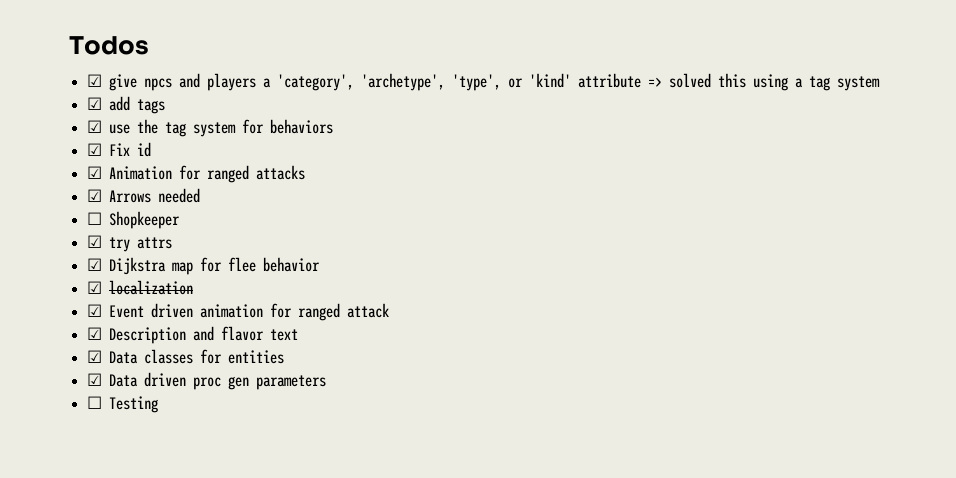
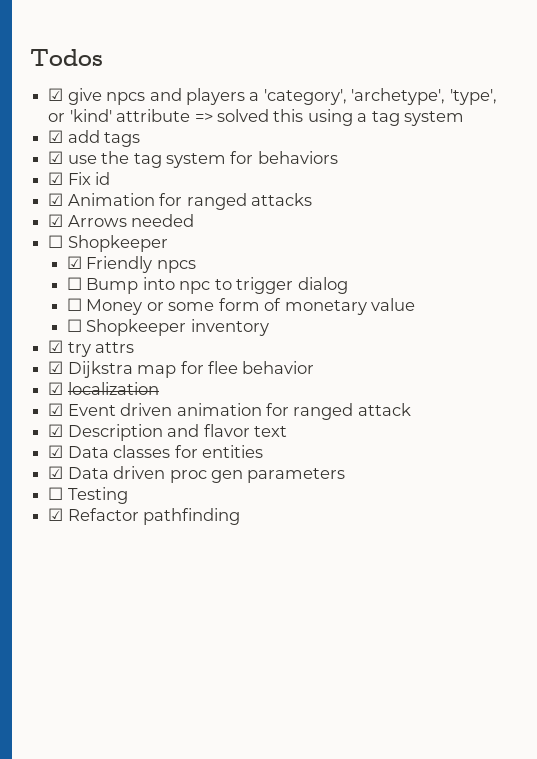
(181, 220) none -> [66,256,196,273] [66,277,348,294] [66,298,416,315] [66,319,269,336] // ☑ Friendly npcs // ☐ Bump into npc to trigger dialog // ☐ Money or some form of monetary value // ☐ Shopkeeper inventory
(159, 404) none -> [48,508,241,525] // ☑ Refactor pathfinding

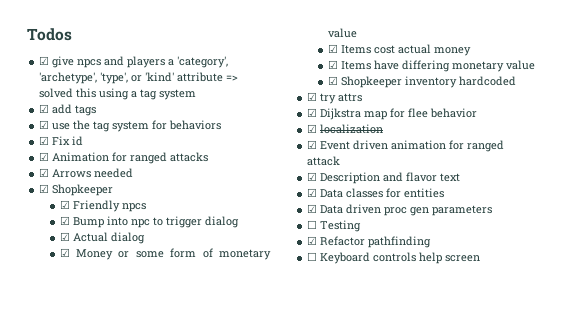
[48,235,64,248] ☐ -> [39,184,50,193] ☑
[66,277,82,290] ☐ -> [59,216,70,225] ☑
[66,298,82,311] ☐ -> [59,232,145,244] [59,248,70,257] ☑ Actual dialog // ☑
[66,319,82,332] ☐ -> [327,44,471,56] [327,60,535,72] [327,76,338,85] ☑ Items cost actual money // ☑ Items have differing monetary value // ☑
(269, 327) none -> [458,76,516,86] hardcoded
(241, 516) none -> [307,252,481,264] // ☐ Keyboard controls help screen

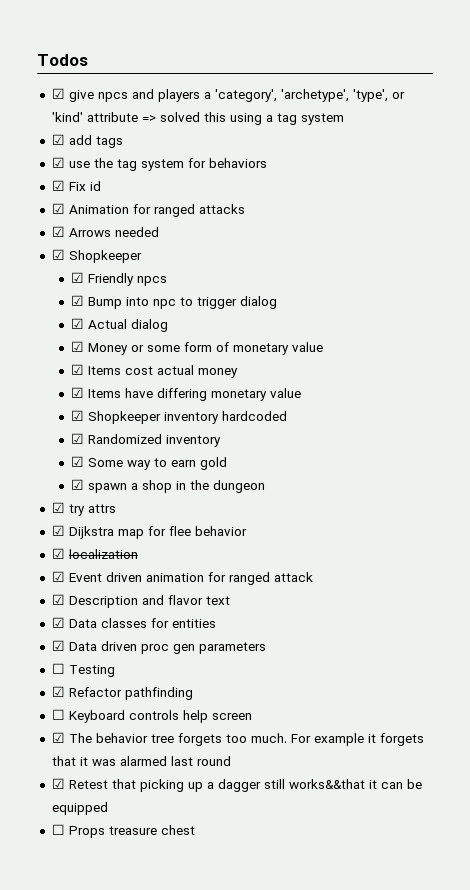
(516, 81) none -> [71,433,222,447] [71,456,228,470] [71,479,266,493] // ☑ Randomized inventory // ☑ Some way to earn gold // ☑ spawn a shop in the dungeon
(481, 258) none -> [51,732,424,746] [51,756,231,766] [51,778,422,792] [51,802,108,815] [51,824,195,838] // ☑ The behavior tree forgets too much. For example it forgets that it was alarmed last round // ☑ Retest that picking up a dagger still works&&that it can be equipped // ☐ Props treasure chest

